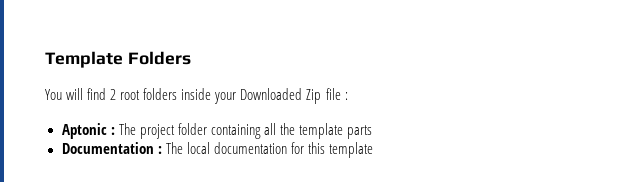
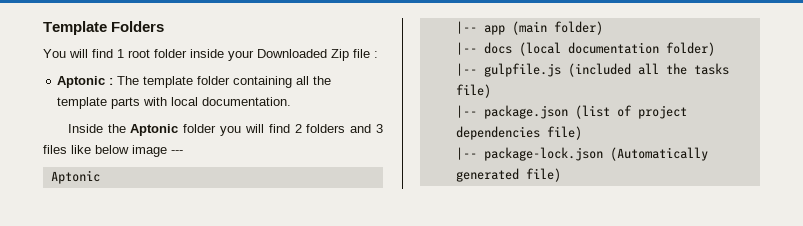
[110,88,178,100] 2 root folders -> [117,49,187,58] 1 root folder
[139,124,175,139] project -> [143,76,194,88] template
[61,142,373,158] // Documentation : The local documentation for this template -> [143,97,292,106] [67,124,383,136] [43,145,183,157] [50,170,100,184] [455,21,603,35] [455,42,715,56] [455,63,729,77] [455,84,491,98] [455,105,687,119] [455,126,582,140] [455,147,708,161] [455,168,561,182] with local documentation. // Inside the Aptonic folder you will find 2 folders and 3 files like below image --- // Aptonic // |-- app (main folder) // |-- docs (local documentation folder) // |-- gulpfile.js (included all the tasks file) // |-- package.json (list of project dependencies file) // |-- package-lock.json (Automatically generated file)

